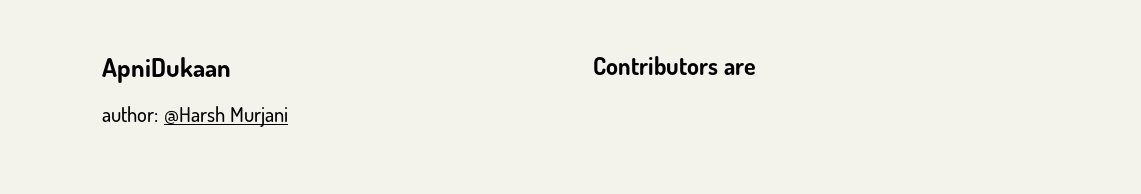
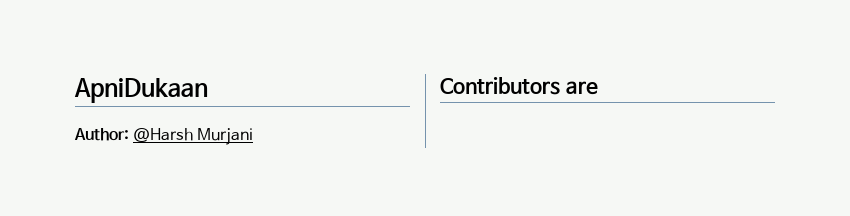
[102,106,158,122] author: -> [74,128,129,141] Author:

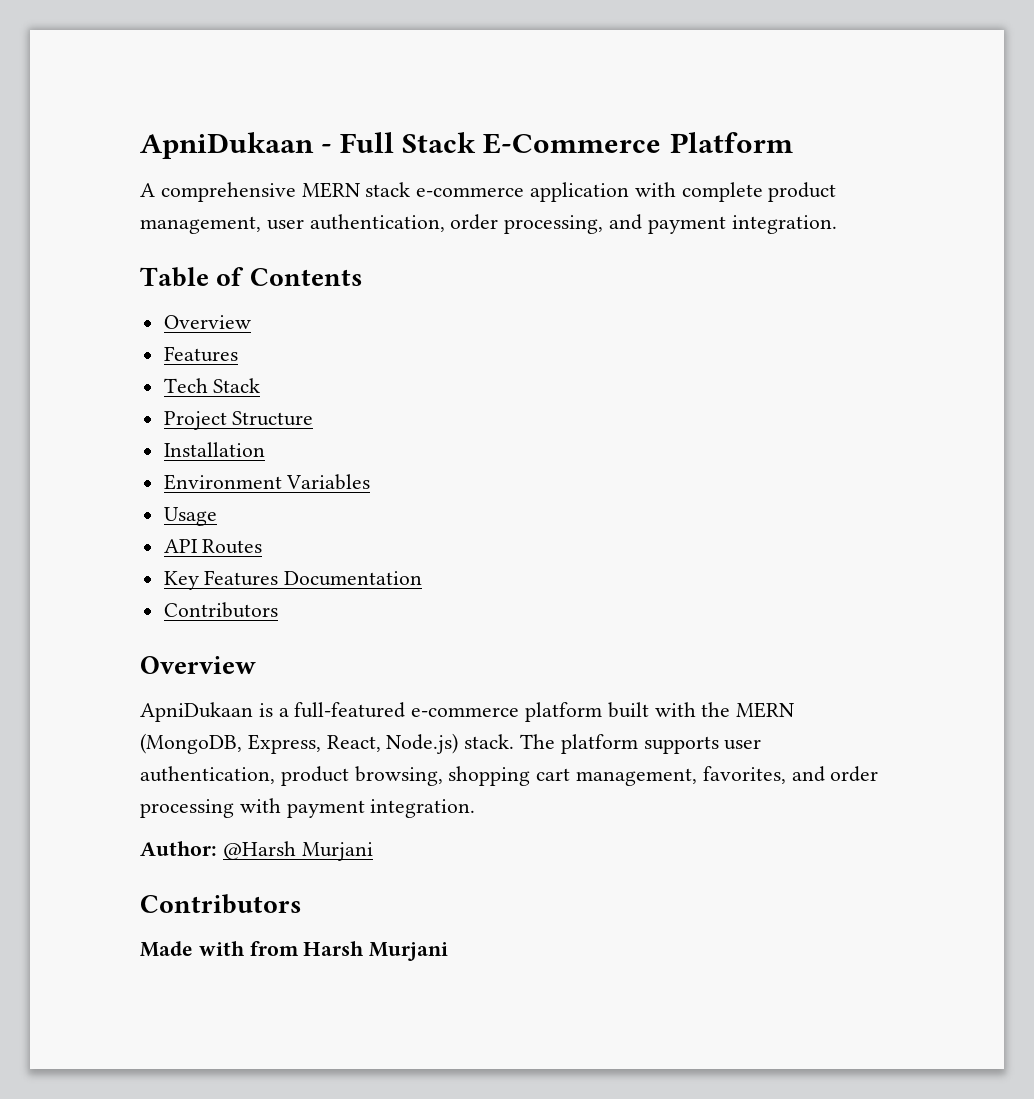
[74,78,208,103] ApniDukaan -> [140,132,793,159] [140,182,837,202] [140,214,837,234] [140,267,363,287] [163,315,251,329] [163,346,238,362] [163,378,261,393] [163,411,314,430] [163,442,265,457] [163,474,371,490] [163,507,217,526] [163,539,263,554] [163,570,423,590] [163,602,278,618] [140,656,256,674] [140,702,795,722] [140,733,762,754] [140,766,879,786] [140,798,476,818] ApniDukaan - Full Stack E-Commerce Platform // A comprehensive MERN stack e-commerce application with complete product management, user authentication, order processing, and payment integration. // Table of Contents // Overview // Features // Tech Stack // Project Structure // Installation // Environment Variables // Usage // API Routes // Key Features Documentation // Contributors // Overview // ApniDukaan is a full-featured e-commerce platform built with the MERN (MongoDB, Express, React, Node.js) stack. The platform supports user authentication, product browsing, shopping cart management, favorites, and order processing with payment integration.
[565,81,598,95] are -> [140,941,449,961] // Made with from Harsh Murjani

